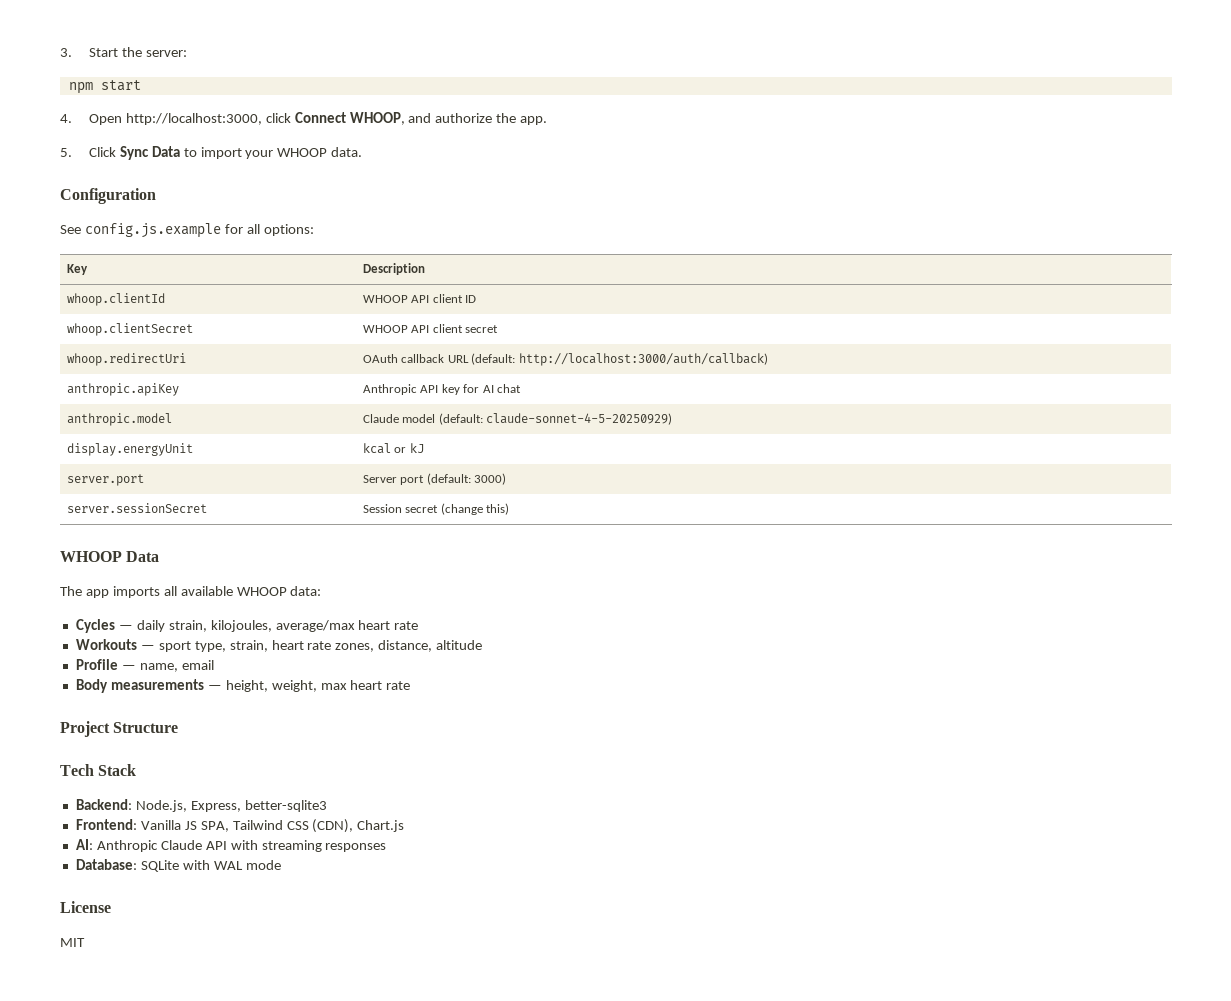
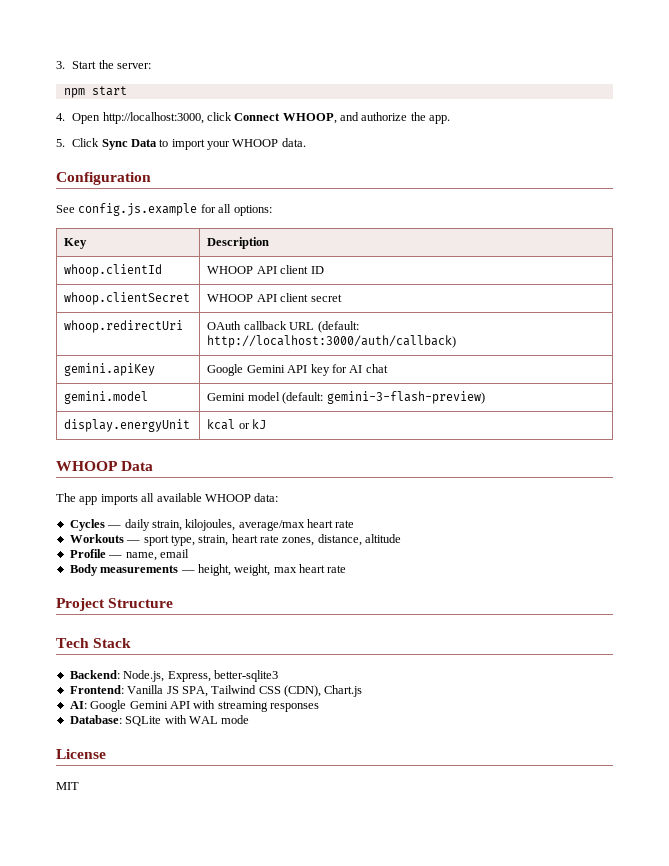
[66,383,179,396] [362,384,417,395] anthropic.apiKey | Anthropic -> [64,363,156,376] [207,364,285,376] gemini.apiKey | Google Gemini
[66,413,172,426] [362,414,399,423] anthropic.model | Claude -> [64,391,149,404] [207,393,246,401] gemini.model | Gemini
[486,413,673,425] claude-sonnet-4-5-20250929) -> [326,391,485,404] gemini-3-flash-preview)
[66,474,144,486] [362,473,507,485] [66,503,207,513] [362,503,510,515] // server.port | Server port (default: 3000) // server.sessionSecret | Session secret (change this) -> (267, 424) none
[96,840,202,852] Anthropic Claude -> [90,700,168,712] Google Gemini

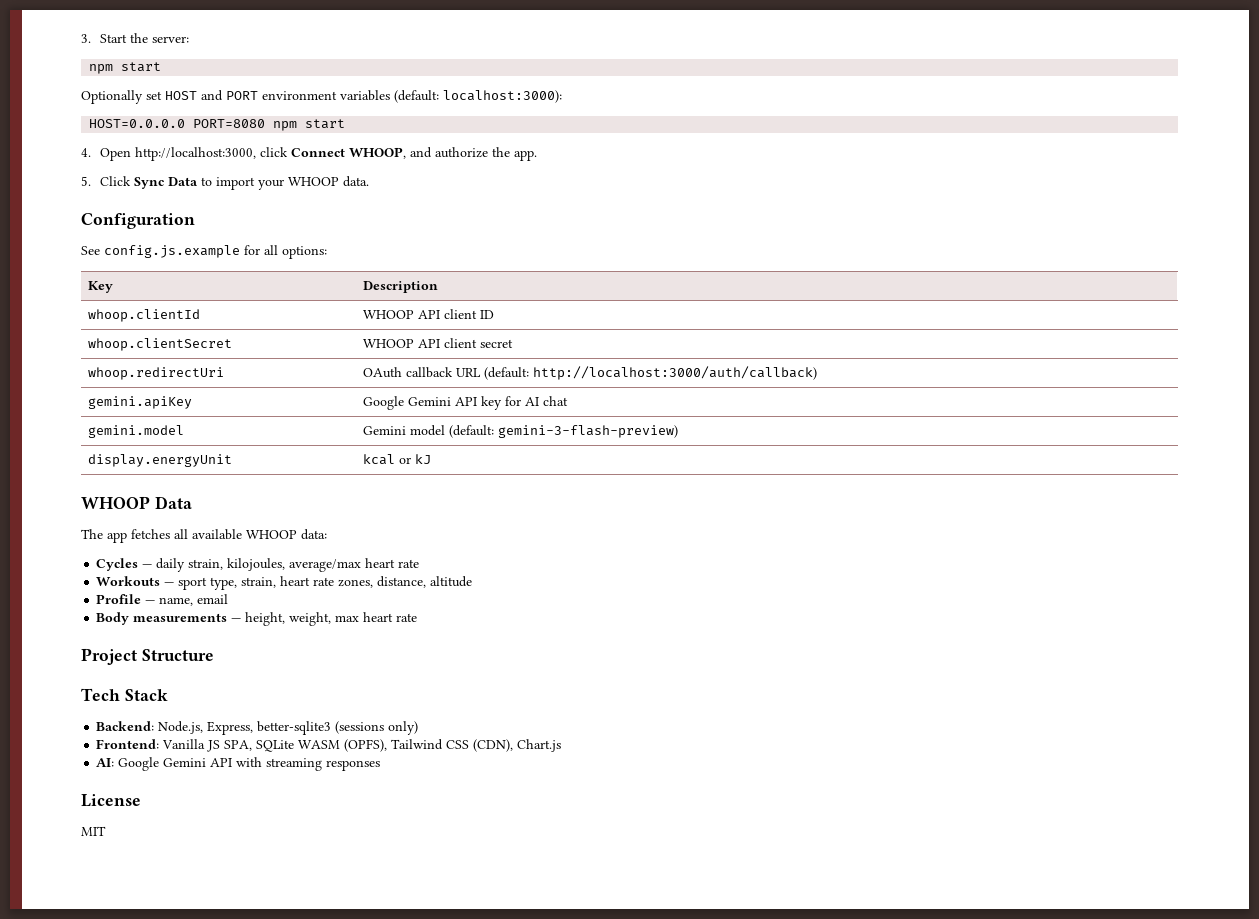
(127, 91) none -> [81,90,562,104] [89,119,346,131] // Optionally set HOST and PORT environment variables (default: localhost:3000): // HOST=0.0.0.0 PORT=8080 npm start
[100,494,138,505] imports -> [131,529,170,539] fetches
(278, 676) none -> [335,721,419,735] (sessions only)
(208, 691) none -> [256,739,388,752] SQLite WASM (OPFS),
[69,715,250,726] // Database: SQLite with WAL mode -> (381, 765) none

